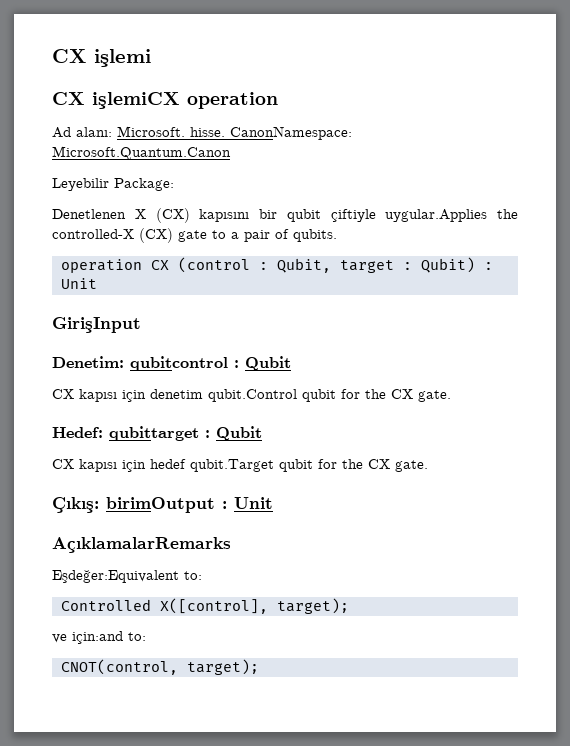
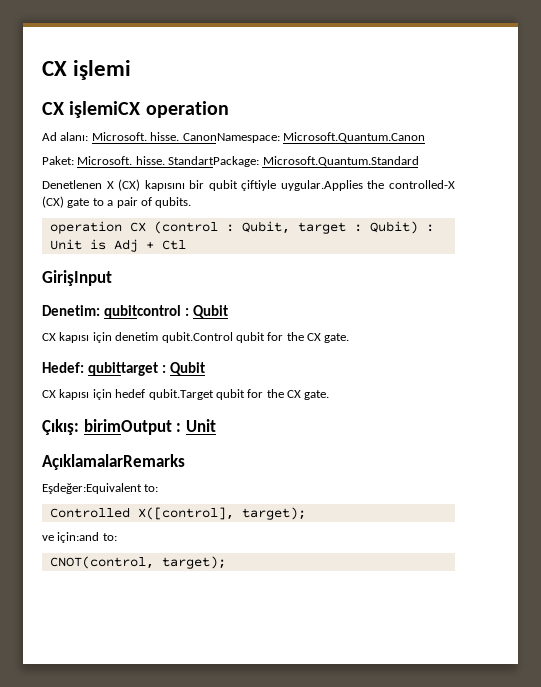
[52,178,174,191] Leyebilir Package: -> [42,156,419,167] Paket: Microsoft. hisse. StandartPackage: Microsoft.Quantum.Standard
(97, 283) none -> [89,239,186,252] is Adj + Ctl

